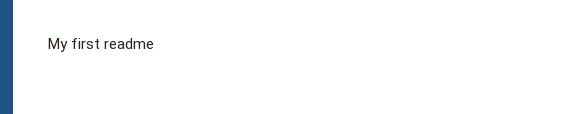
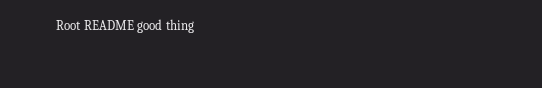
[48,38,155,52] My first readme -> [56,19,194,33] Root README good thing

